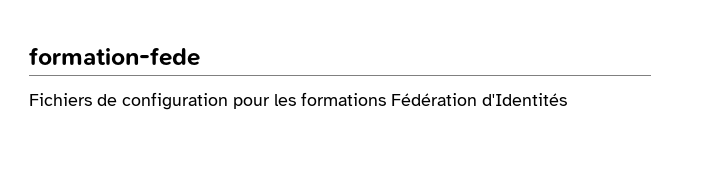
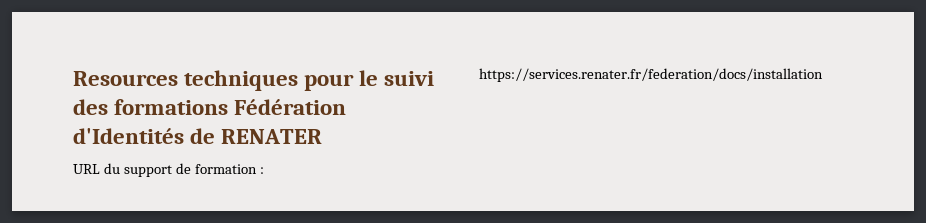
[29,47,200,66] [29,92,567,110] formation-fede // Fichiers de configuration pour les formations Fédération d'Identités -> [73,70,435,91] [73,99,347,115] [73,128,323,144] [73,163,264,177] [479,68,823,82] Resources techniques pour le suivi des formations Fédération d'Identités de RENATER // URL du support de formation : https://services.renater.fr/federation/docs/installation

